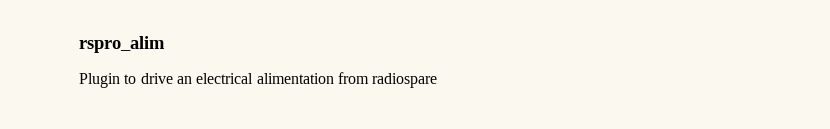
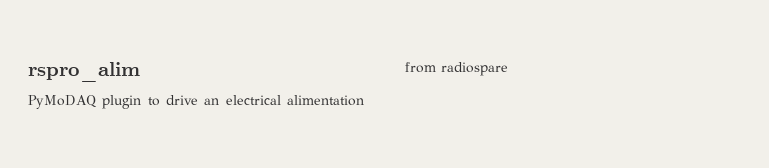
[79,73,120,88] Plugin -> [28,95,142,109] PyMoDAQ plugin

